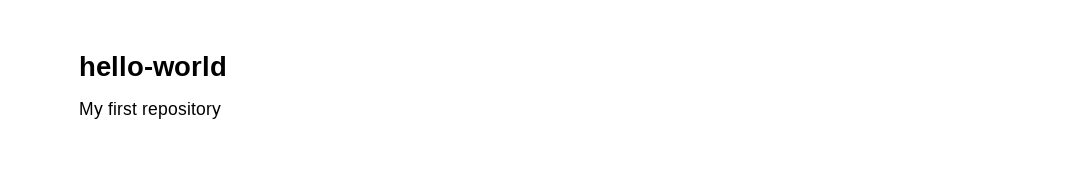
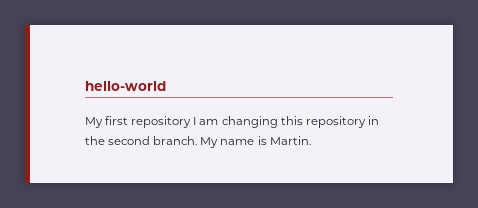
(221, 110) none -> [193,116,379,128] [85,136,311,148] I am changing this repository in the second branch. My name is Martin.

